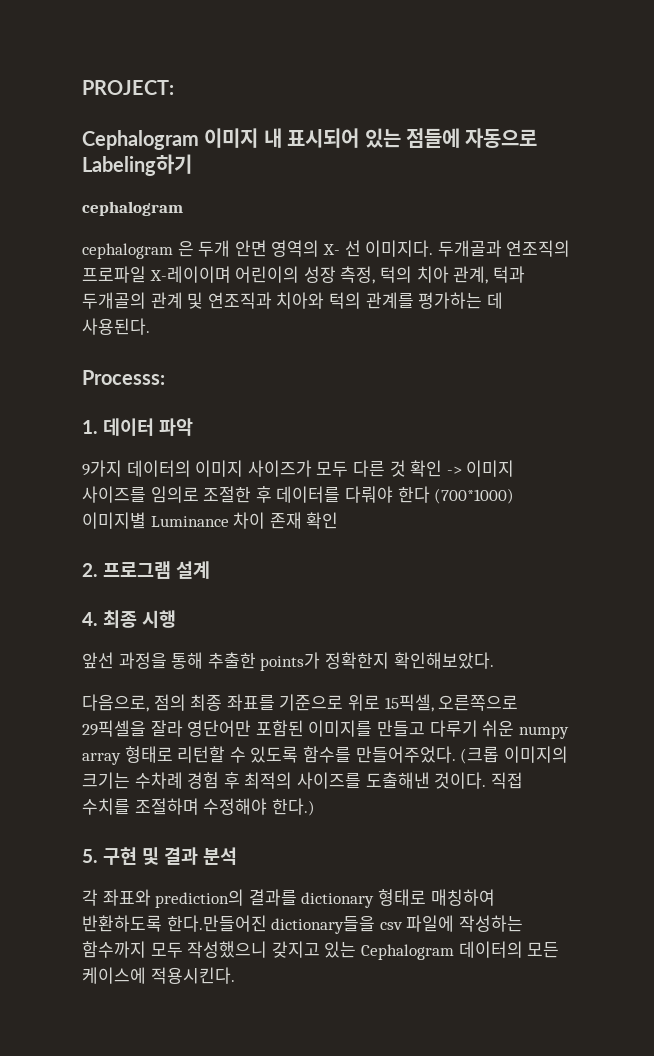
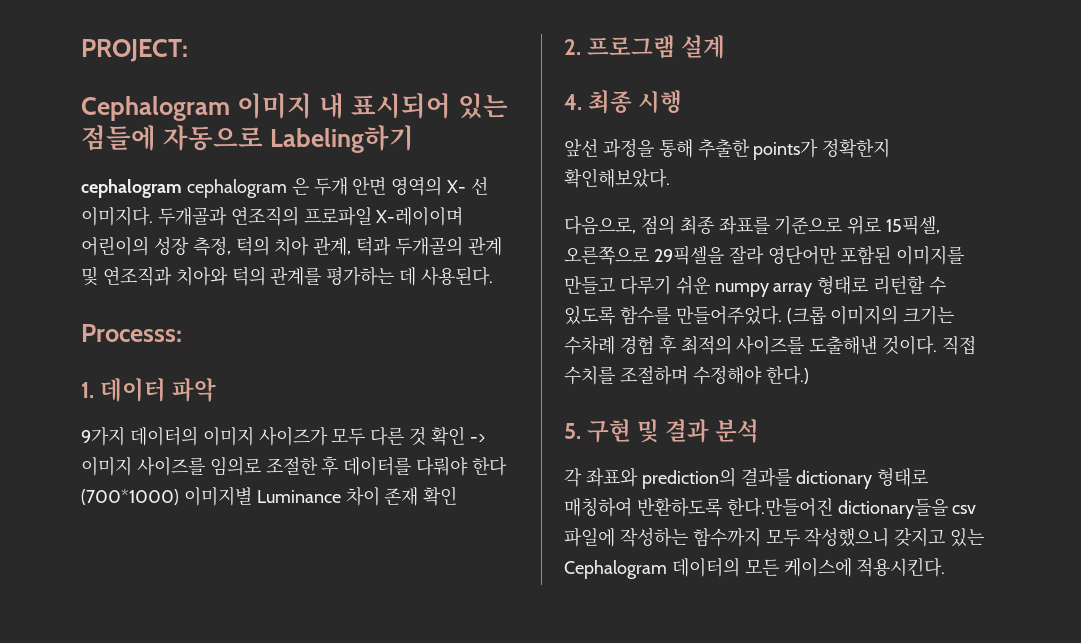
(183, 208) // -> (182, 188) none

